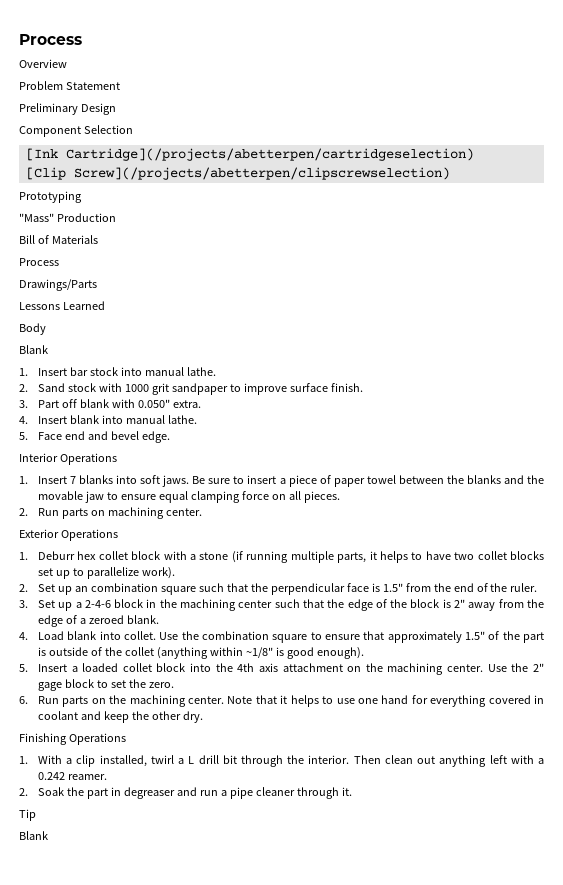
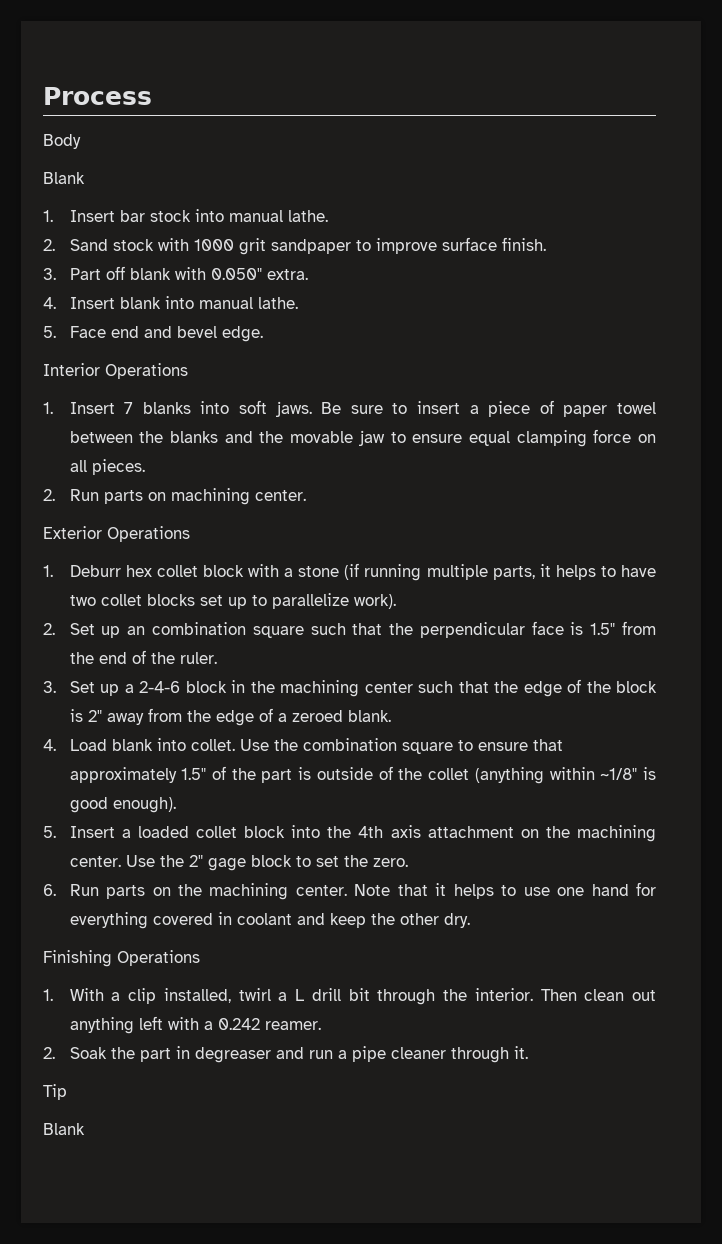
[19,34,82,45] [19,59,67,68] [19,81,120,90] [19,103,116,115] [19,125,133,137] [25,148,474,161] [25,167,450,180] [19,191,82,203] [19,213,116,222] [19,235,98,244] [19,258,59,266] [19,279,97,291] [19,301,105,310] Process // Overview // Problem Statement // Preliminary Design // Component Selection // [Ink Cartridge](/projects/abetterpen/cartridgeselection) // [Clip Screw](/projects/abetterpen/clipscrewselection) // Prototyping // "Mass" Production // Bill of Materials // Process // Drawings/Parts // Lessons Learned -> [43,87,152,105] Process

